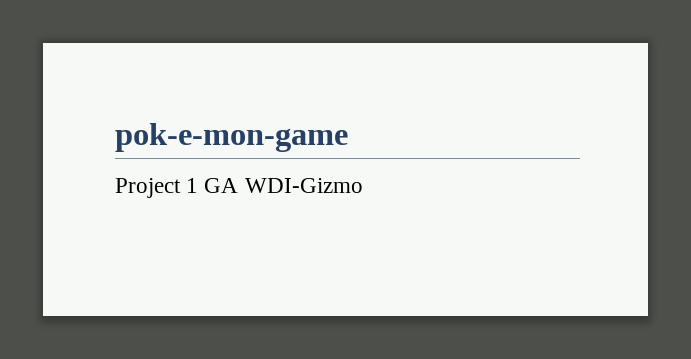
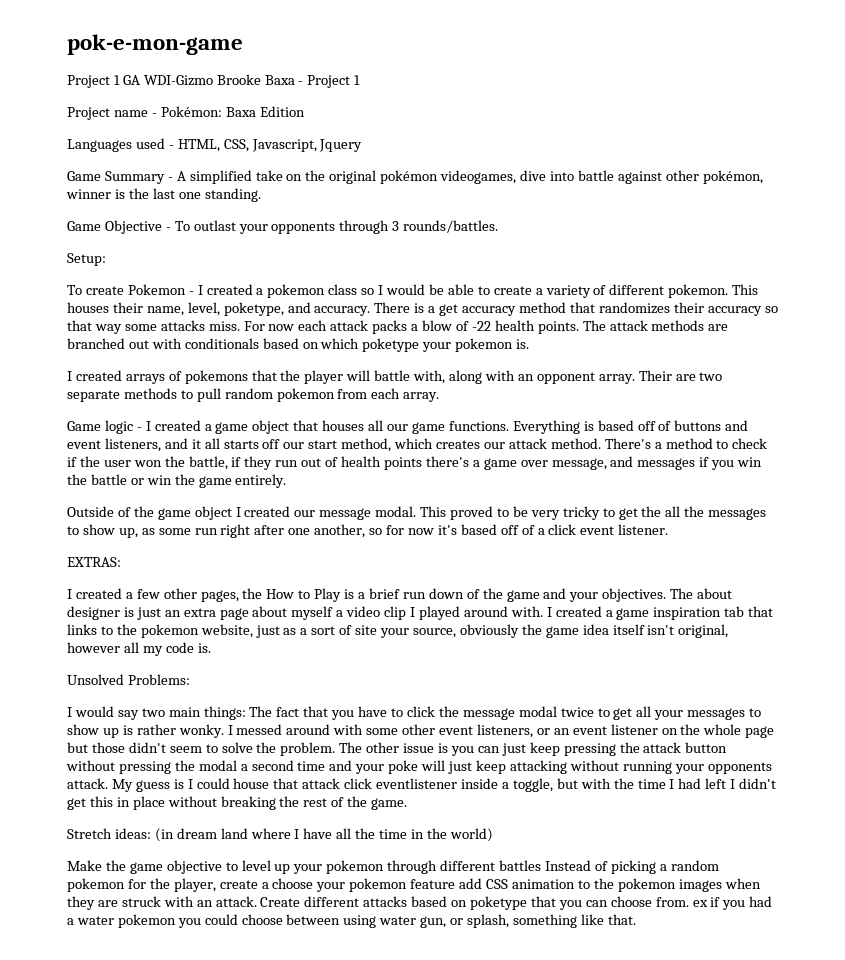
(363, 185) none -> [216,74,361,88] [67,106,305,120] [67,138,363,152] [67,170,763,184] [66,188,261,202] [67,220,499,234] [67,253,106,266] [67,284,759,298] [67,302,778,316] [67,320,729,334] [67,338,530,352] [67,370,723,384] [67,388,440,402] [67,420,749,434] [67,438,768,452] [67,456,763,470] [67,474,287,488] [67,506,767,520] [67,524,669,538] [67,557,121,567] [67,588,733,602] [67,606,774,620] [67,624,729,638] [67,642,211,656] [67,674,190,685] [67,706,762,720] [67,724,775,738] [67,742,728,756] [66,760,772,774] [67,778,777,792] [67,796,408,810] [67,828,493,842] [67,860,719,874] [67,878,761,892] [67,896,773,910] [67,914,636,928] Brooke Baxa - Project 1 // Project name - Pokémon: Baxa Edition // Languages used - HTML, CSS, Javascript, Jquery // Game Summary - A simplified take on the original pokémon videogames, dive into battle against other pokémon, winner is the last one standing. // Game Objective - To outlast your opponents through 3 rounds/battles. // Setup: // To create Pokemon - I created a pokemon class so I would be able to create a variety of different pokemon. This houses their name, level, poketype, and accuracy. There is a get accuracy method that randomizes their accuracy so that way some attacks miss. For now each attack packs a blow of -22 health points. The attack methods are branched out with conditionals based on which poketype your pokemon is. // I created arrays of pokemons that the player will battle with, along with an opponent array. Their are two separate methods to pull random pokemon from each array. // Game logic - I created a game object that houses all our game functions. Everything is based off of buttons and event listeners, and it all starts off our start method, which creates our attack method. There's a method to check if the user won the battle, if they run out of health points there's a game over message, and messages if you win the battle or win the game entirely. // Outside of the game object I created our message modal. This proved to be very tricky to get the all the messages to show up, as some run right after one another, so for now it's based off of a click event listener. // EXTRAS: // I created a few other pages, the How to Play is a brief run down of the game and your objectives. The about designer is just an extra page about myself a video clip I played around with. I created a game inspiration tab that links to the pokemon website, just as a sort of site your source, obviously the game idea itself isn't original, however all my code is. // Unsolved Problems: // I would say two main things: The fact that you have to click the message modal twice to get all your messages to show up is rather wonky. I messed around with some other event listeners, or an event listener on the whole page but those didn't seem to solve the problem. The other issue is you can just keep pressing the attack button without pressing the modal a second time and your poke will just keep attacking without running your opponents attack. My guess is I could house that attack click eventlistener inside a toggle, but with the time I had left I didn't get this in place without breaking the rest of the game. // Stretch ideas: (in dream land where I have all the time in the world) // Make the game objective to level up your pokemon through different battles Instead of picking a random pokemon for the player, create a choose your pokemon feature add CSS animation to the pokemon images when they are struck with an attack. Create different attacks based on poketype that you can choose from. ex if you had a water pokemon you could choose between using water gun, or splash, something like that.

